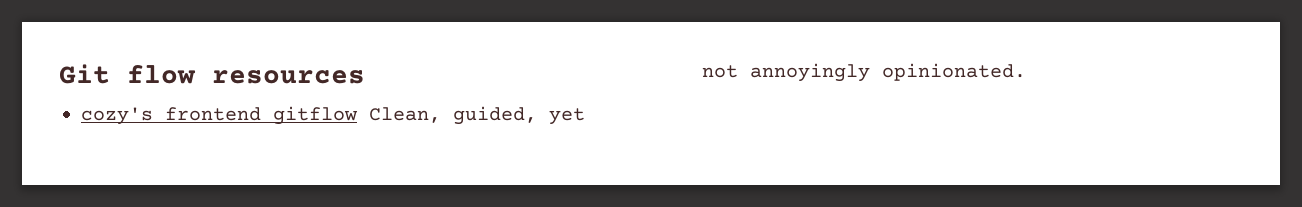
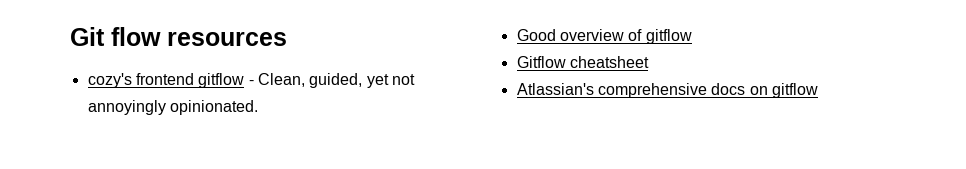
(358, 115) none -> [248,80,254,85] -
(1026, 72) none -> [516,29,692,44] [516,56,649,68] [516,83,818,98] // Good overview of gitflow // Gitflow cheatsheet // Atlassian's comprehensive docs on gitflow

